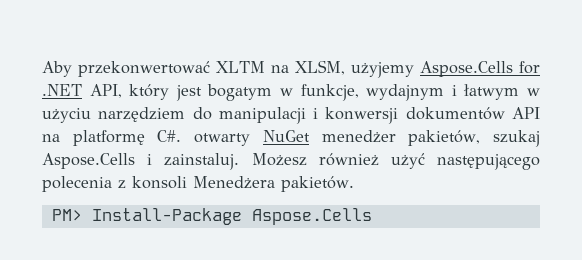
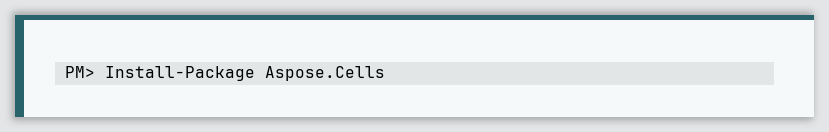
[42,60,540,78] [42,84,540,101] [42,107,540,124] [42,130,540,147] [42,153,540,170] [42,176,354,192] Aby przekonwertować XLTM na XLSM, użyjemy Aspose.Cells for .NET API, który jest bogatym w funkcje, wydajnym i łatwym w użyciu narzędziem do manipulacji i konwersji dokumentów API na platformę C#. otwarty NuGet menedżer pakietów, szukaj Aspose.Cells i zainstaluj. Możesz również użyć następującego polecenia z konsoli Menedżera pakietów. // -> (64, 72) none

